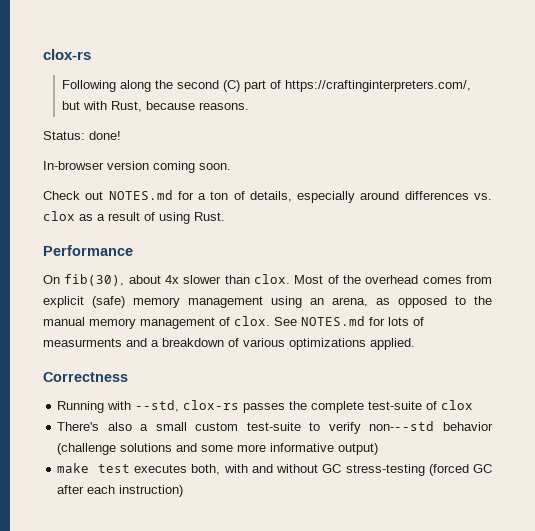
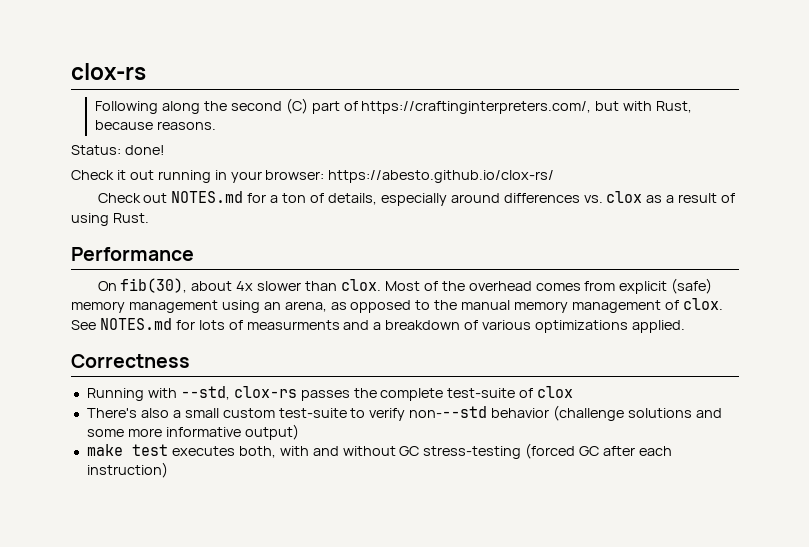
[43,161,231,173] In-browser version coming soon. -> [71,170,555,183] Check it out running in your browser: https://abesto.github.io/clox-rs/

